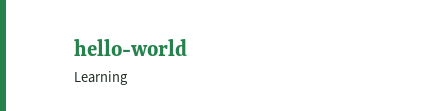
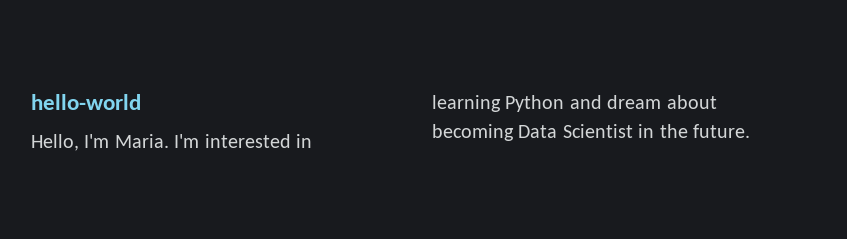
[74,71,128,85] Learning -> [31,134,312,151] [432,95,717,112] [432,124,750,141] Hello, I'm Maria. I'm interested in learning Python and dream about becoming Data Scientist in the future.

